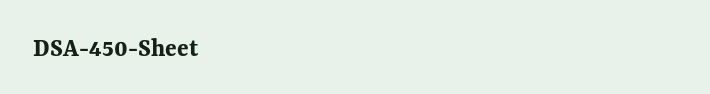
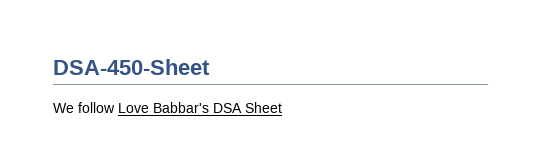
(199, 47) none -> [53,102,282,113] // We follow Love Babbar's DSA Sheet

